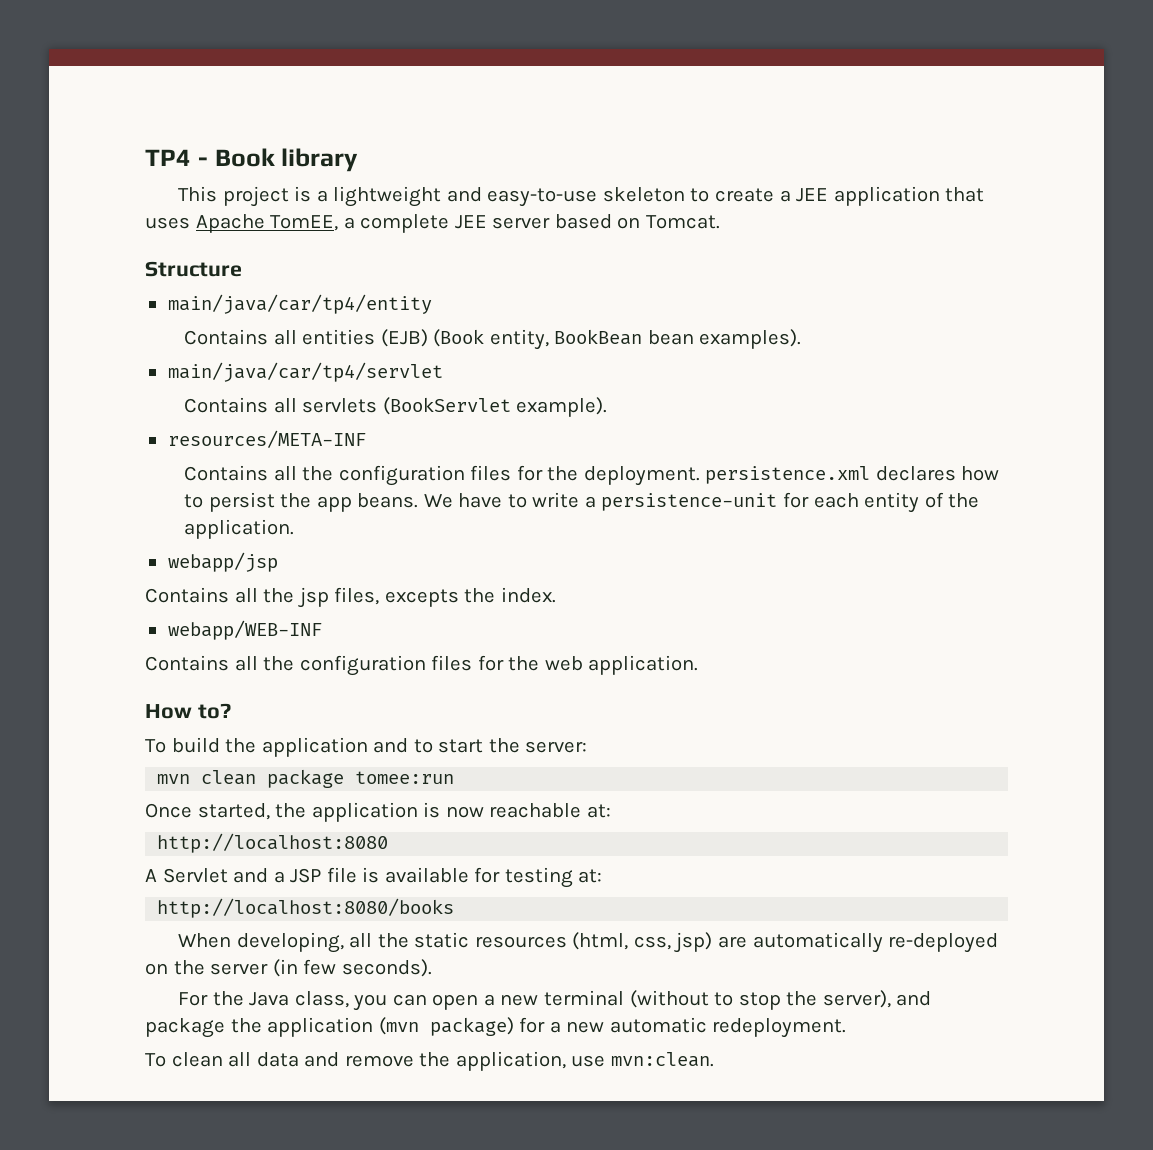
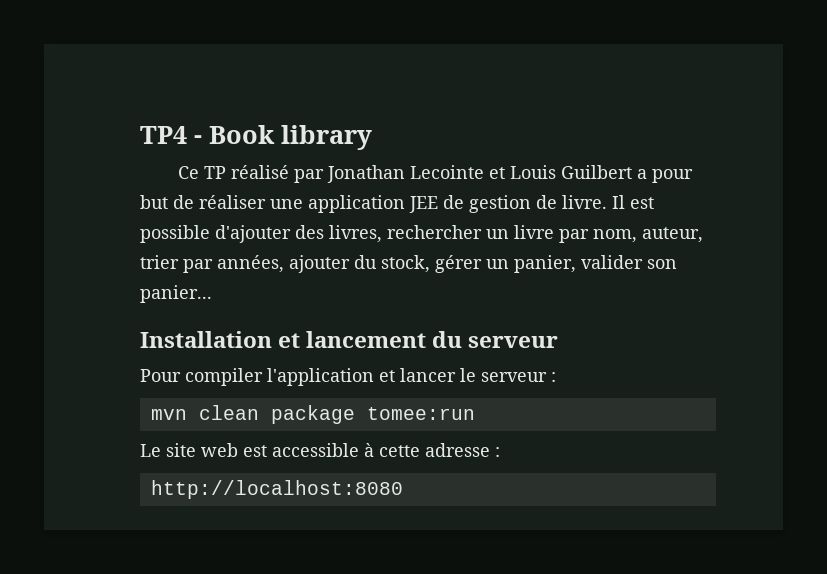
[178,186,985,207] [145,214,720,233] [145,261,242,277] [167,294,432,314] [184,329,802,350] [167,362,443,382] [184,397,608,417] [167,430,366,448] [184,465,1000,486] [184,492,980,513] [184,519,295,539] [167,552,278,572] [145,587,556,608] [167,620,322,640] [145,655,699,676] [145,703,231,719] [145,737,588,757] [157,769,455,788] [145,802,611,822] [157,833,389,853] [145,867,603,888] [157,898,455,918] [178,932,999,953] [145,959,432,977] [178,990,932,1011] [145,1017,847,1038] [145,1051,714,1071] This project is a lightweight and easy-to-use skeleton to create a JEE application that uses Apache TomEE, a complete JEE server based on Tomcat. // Structure // main/java/car/tp4/entity // Contains all entities (EJB) (Book entity, BookBean bean examples). // main/java/car/tp4/servlet // Contains all servlets (BookServlet example). // resources/META-INF // Contains all the configuration files for the deployment. persistence.xml declares how to persist the app beans. We have to write a persistence-unit for each entity of the application. // webapp/jsp // Contains all the jsp files, excepts the index. // webapp/WEB-INF // Contains all the configuration files for the web application. // How to? // To build the application and to start the server: // mvn clean package tomee:run // Once started, the application is now reachable at: // http://localhost:8080 // A Servlet and a JSP file is available for testing at: // http://localhost:8080/books // When developing, all the static resources (html, css, jsp) are automatically re-deployed on the server (in few seconds). // For the Java class, you can open a new terminal (without to stop the server), and package the application (mvn package) for a new automatic redeployment. // To clean all data and remove the application, use mvn:clean. -> [178,165,694,183] [140,195,654,213] [140,225,703,243] [140,255,677,273] [140,285,212,303] [140,331,559,348] [140,368,556,386] [150,405,475,424] [140,443,500,457] [150,480,403,499] Ce TP réalisé par Jonathan Lecointe et Louis Guilbert a pour but de réaliser une application JEE de gestion de livre. Il est possible d'ajouter des livres, rechercher un livre par nom, auteur, trier par années, ajouter du stock, gérer un panier, valider son panier... // Installation et lancement du serveur // Pour compiler l'application et lancer le serveur : // mvn clean package tomee:run // Le site web est accessible à cette adresse : // http://localhost:8080

